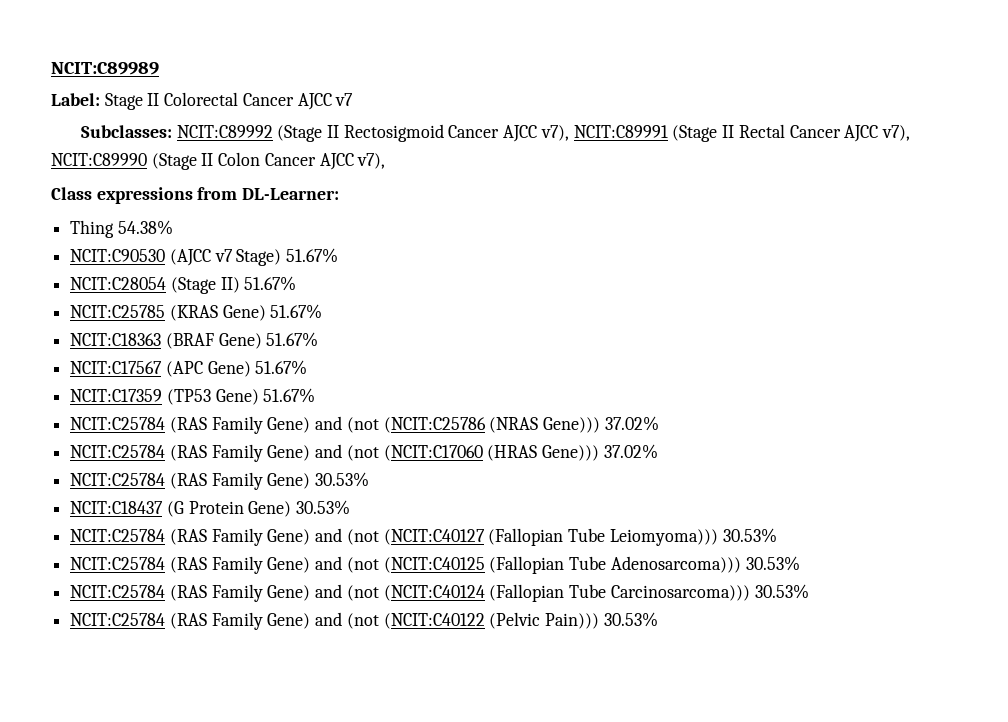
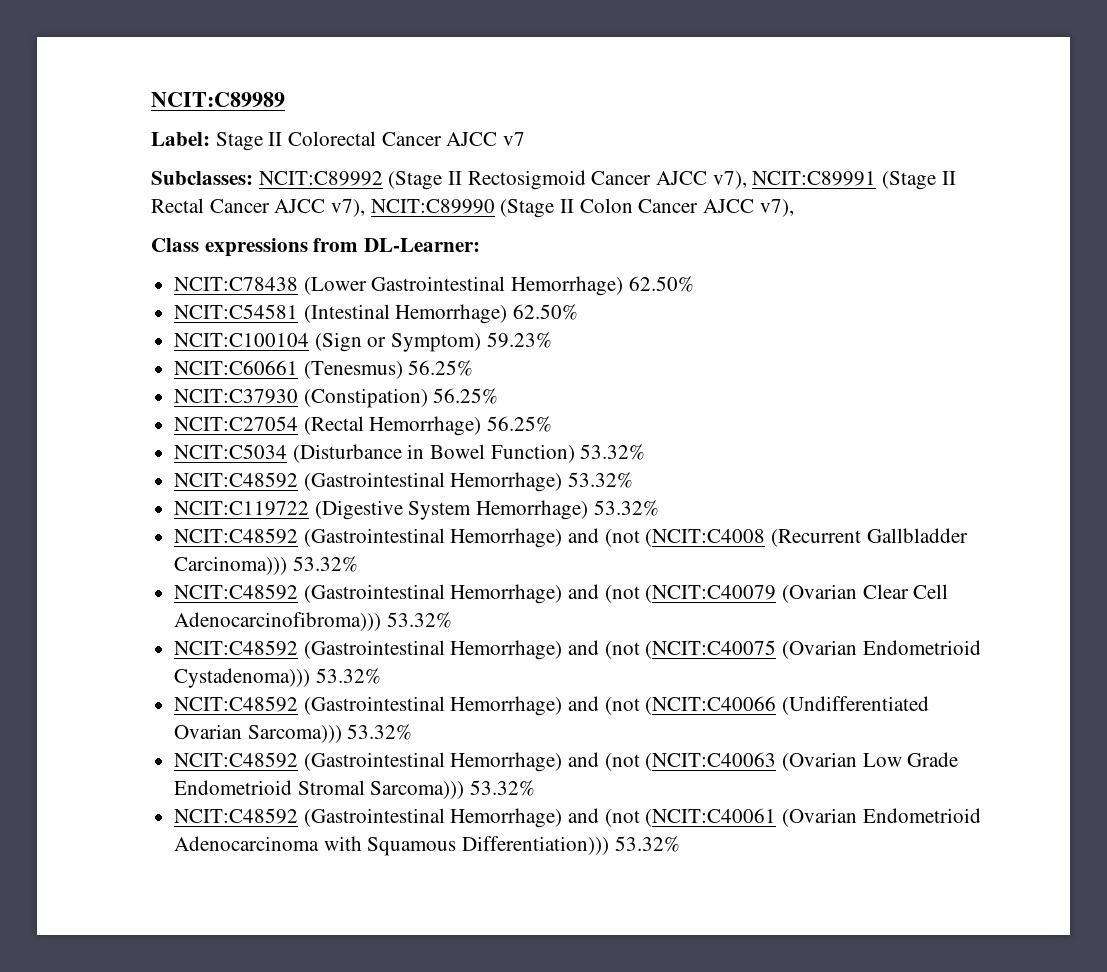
[70,220,173,238] [70,248,339,266] [70,276,297,294] [70,304,323,321] [70,332,319,349] [70,360,308,377] [70,388,316,405] [70,416,659,434] [70,444,658,462] [70,472,370,490] [70,500,351,517] [70,528,777,546] [70,556,800,574] [70,584,809,602] [70,612,658,630] Thing 54.38% // NCIT:C90530 (AJCC v7 Stage) 51.67% // NCIT:C28054 (Stage II) 51.67% // NCIT:C25785 (KRAS Gene) 51.67% // NCIT:C18363 (BRAF Gene) 51.67% // NCIT:C17567 (APC Gene) 51.67% // NCIT:C17359 (TP53 Gene) 51.67% // NCIT:C25784 (RAS Family Gene) and (not (NCIT:C25786 (NRAS Gene))) 37.02% // NCIT:C25784 (RAS Family Gene) and (not (NCIT:C17060 (HRAS Gene))) 37.02% // NCIT:C25784 (RAS Family Gene) 30.53% // NCIT:C18437 (G Protein Gene) 30.53% // NCIT:C25784 (RAS Family Gene) and (not (NCIT:C40127 (Fallopian Tube Leiomyoma))) 30.53% // NCIT:C25784 (RAS Family Gene) and (not (NCIT:C40125 (Fallopian Tube Adenosarcoma))) 30.53% // NCIT:C25784 (RAS Family Gene) and (not (NCIT:C40124 (Fallopian Tube Carcinosarcoma))) 30.53% // NCIT:C25784 (RAS Family Gene) and (not (NCIT:C40122 (Pelvic Pain))) 30.53% -> [174,276,694,296] [174,304,579,324] [174,332,552,352] [174,360,474,379] [174,388,499,408] [174,416,553,436] [174,444,646,463] [174,472,634,492] [174,500,659,520] [174,528,968,548] [174,556,358,575] [174,584,949,604] [174,612,452,631] [174,640,981,660] [174,668,381,688] [174,696,930,716] [174,724,413,743] [174,752,959,772] [174,780,536,799] [174,808,981,828] [174,836,680,856] NCIT:C78438 (Lower Gastrointestinal Hemorrhage) 62.50% // NCIT:C54581 (Intestinal Hemorrhage) 62.50% // NCIT:C100104 (Sign or Symptom) 59.23% // NCIT:C60661 (Tenesmus) 56.25% // NCIT:C37930 (Constipation) 56.25% // NCIT:C27054 (Rectal Hemorrhage) 56.25% // NCIT:C5034 (Disturbance in Bowel Function) 53.32% // NCIT:C48592 (Gastrointestinal Hemorrhage) 53.32% // NCIT:C119722 (Digestive System Hemorrhage) 53.32% // NCIT:C48592 (Gastrointestinal Hemorrhage) and (not (NCIT:C4008 (Recurrent Gallbladder Carcinoma))) 53.32% // NCIT:C48592 (Gastrointestinal Hemorrhage) and (not (NCIT:C40079 (Ovarian Clear Cell Adenocarcinofibroma))) 53.32% // NCIT:C48592 (Gastrointestinal Hemorrhage) and (not (NCIT:C40075 (Ovarian Endometrioid Cystadenoma))) 53.32% // NCIT:C48592 (Gastrointestinal Hemorrhage) and (not (NCIT:C40066 (Undifferentiated Ovarian Sarcoma))) 53.32% // NCIT:C48592 (Gastrointestinal Hemorrhage) and (not (NCIT:C40063 (Ovarian Low Grade Endometrioid Stromal Sarcoma))) 53.32% // NCIT:C48592 (Gastrointestinal Hemorrhage) and (not (NCIT:C40061 (Ovarian Endometrioid Adenocarcinoma with Squamous Differentiation))) 53.32%

